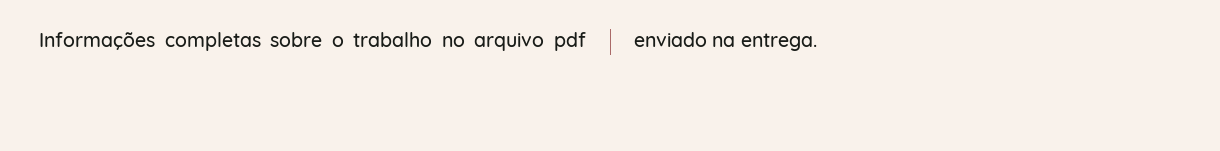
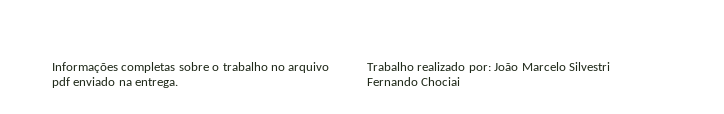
(817, 42) none -> [367,62,610,73] [367,77,461,86] // Trabalho realizado por: João Marcelo Silvestri Fernando Chociai

